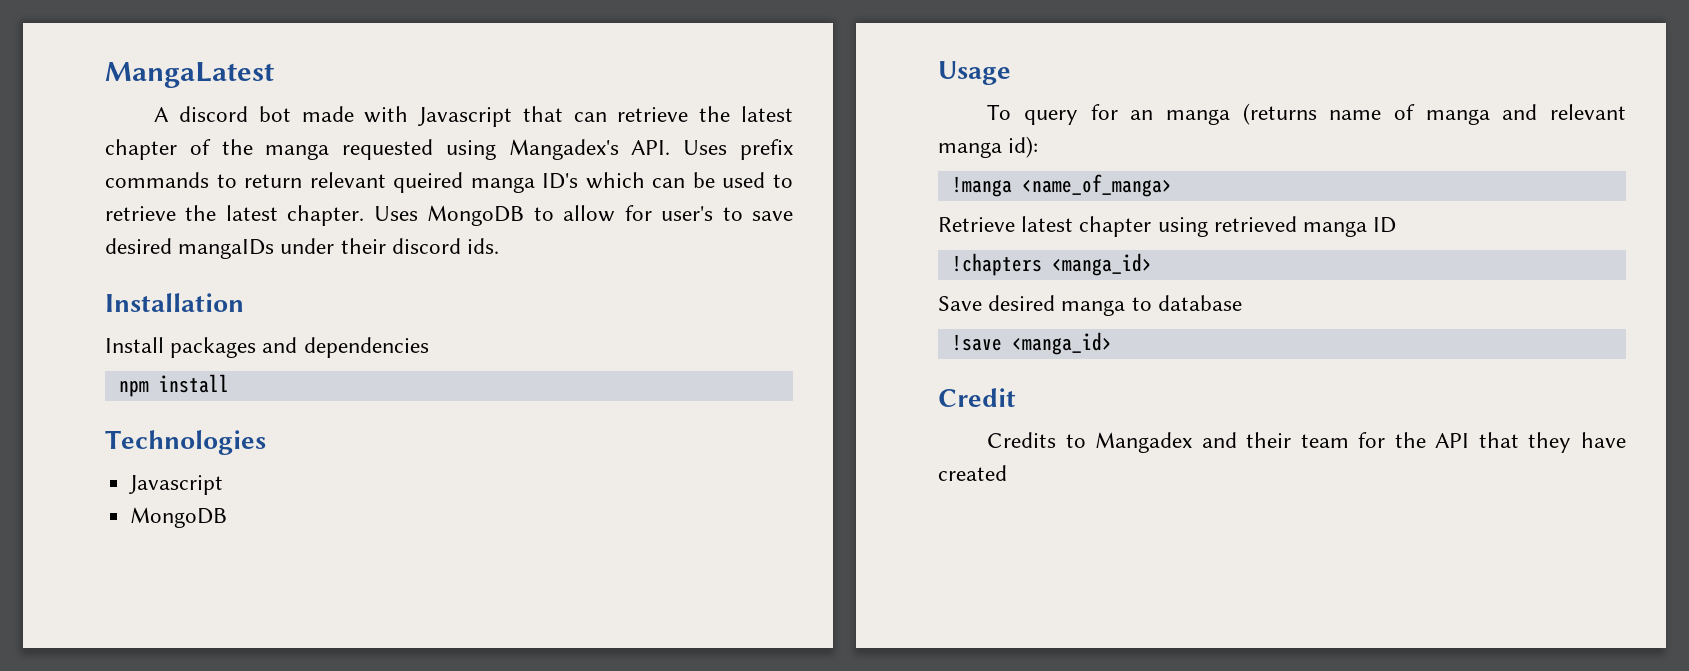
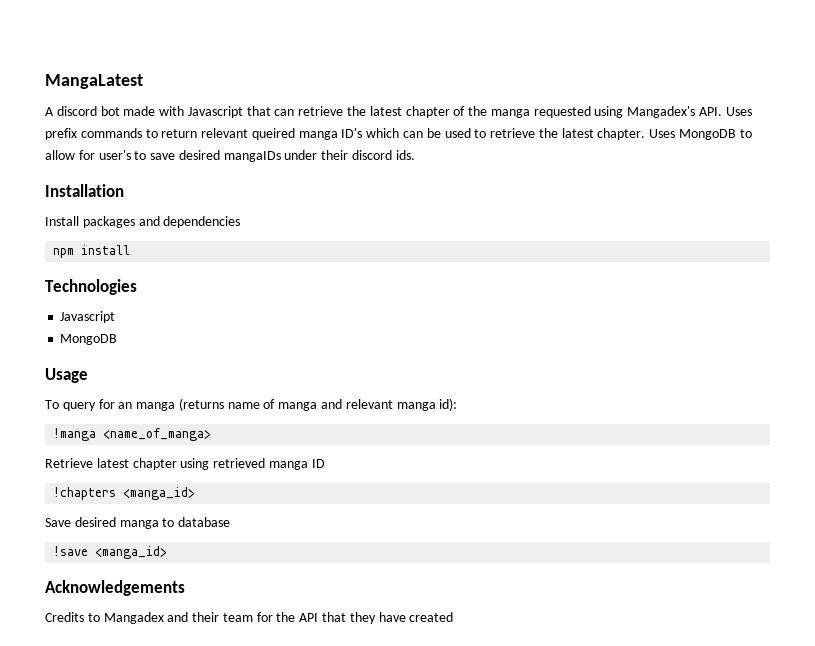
[938,388,1016,407] Credit -> [45,580,185,596] Acknowledgements

